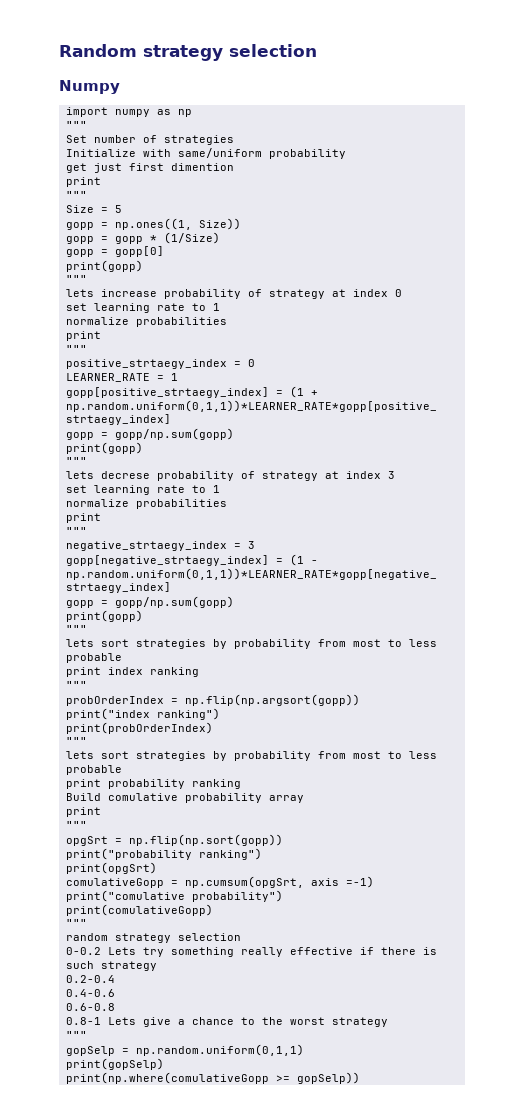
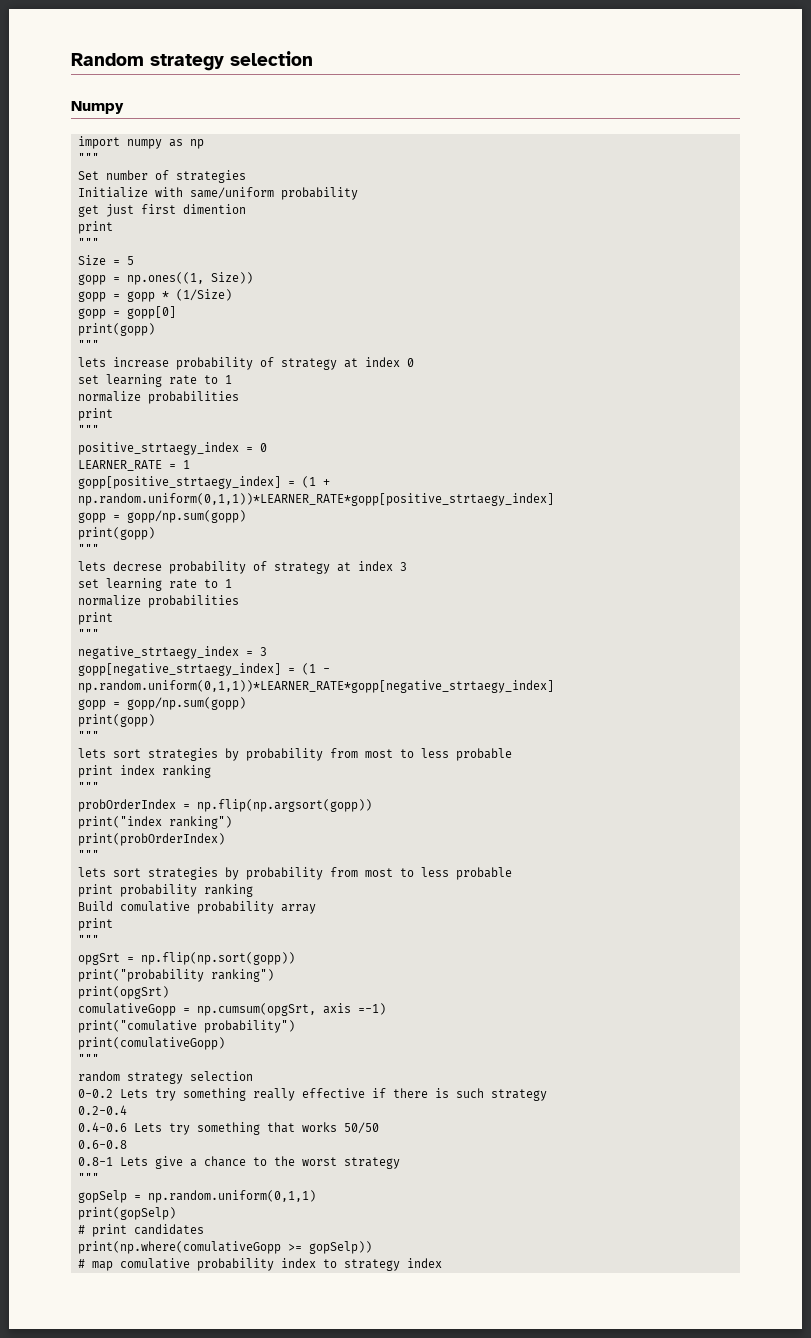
(115, 993) none -> [134,1122,380,1135] Lets try something that works 50/50
(164, 1064) none -> [78,1224,205,1237] // # print candidates
(360, 1078) none -> [78,1258,443,1271] // # map comulative probability index to strategy index

